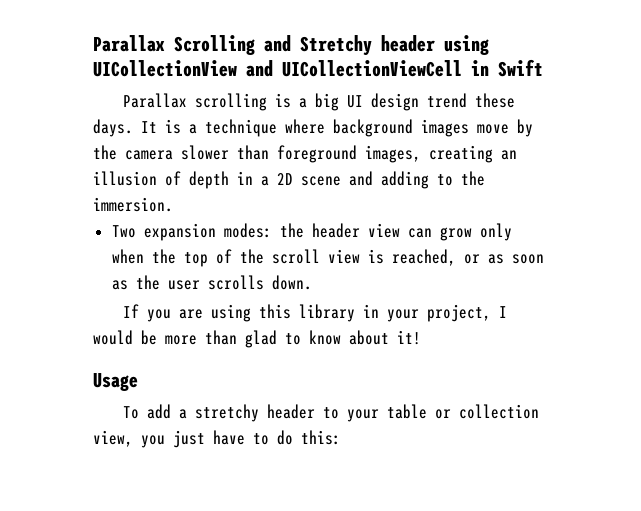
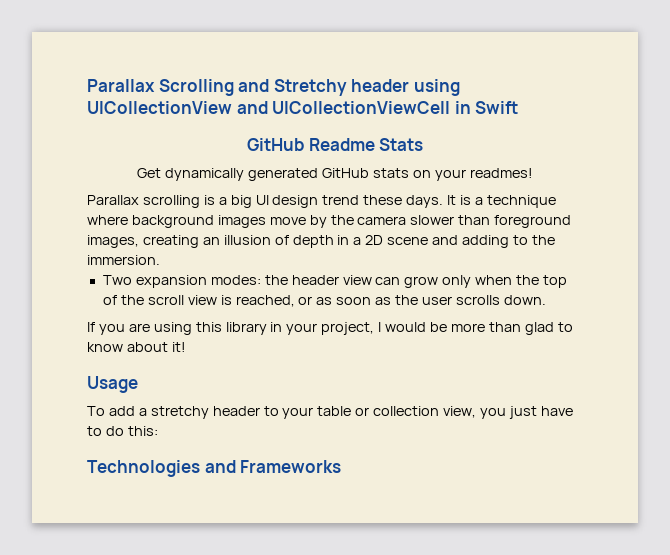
(543, 68) none -> [246,138,424,151] [137,168,533,181] // GitHub Readme Stats // Get dynamically generated GitHub stats on your readmes!
(341, 437) none -> [87,460,342,477] // Technologies and Frameworks

